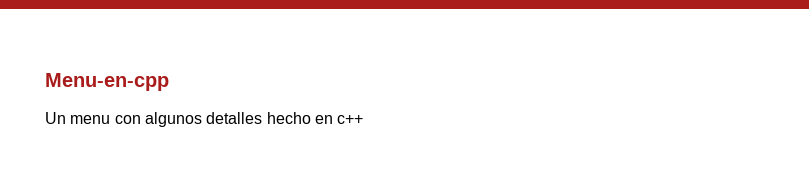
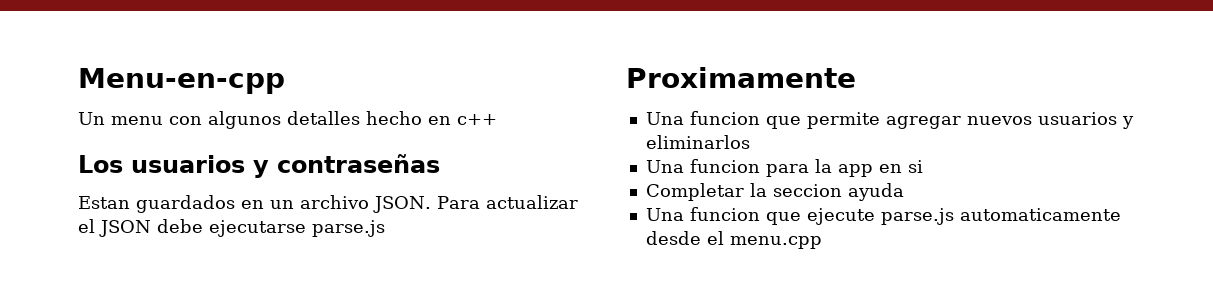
(364, 119) none -> [78,154,440,178] [78,195,578,213] [78,219,385,237] [626,67,856,88] [645,111,1134,129] [645,135,750,149] [645,159,923,177] [645,183,904,201] [645,207,1121,225] [645,231,822,249] // Los usuarios y contraseñas // Estan guardados en un archivo JSON. Para actualizar el JSON debe ejecutarse parse.js // Proximamente // Una funcion que permite agregar nuevos usuarios y eliminarlos // Una funcion para la app en si // Completar la seccion ayuda // Una funcion que ejecute parse.js automaticamente desde el menu.cpp

